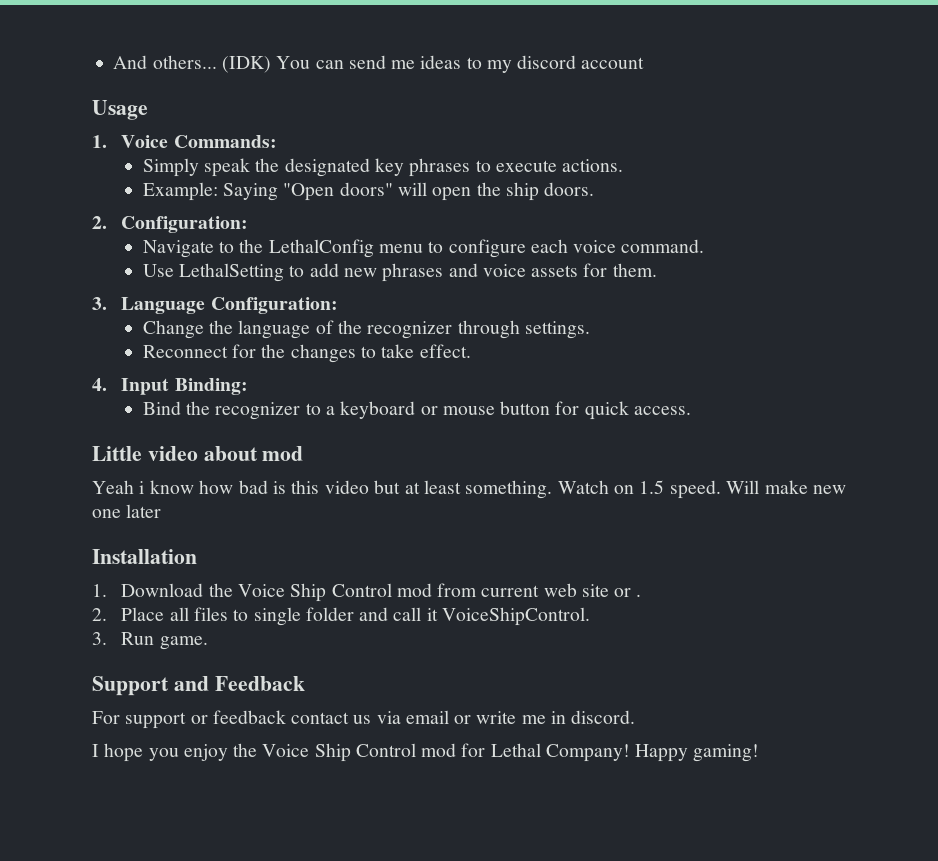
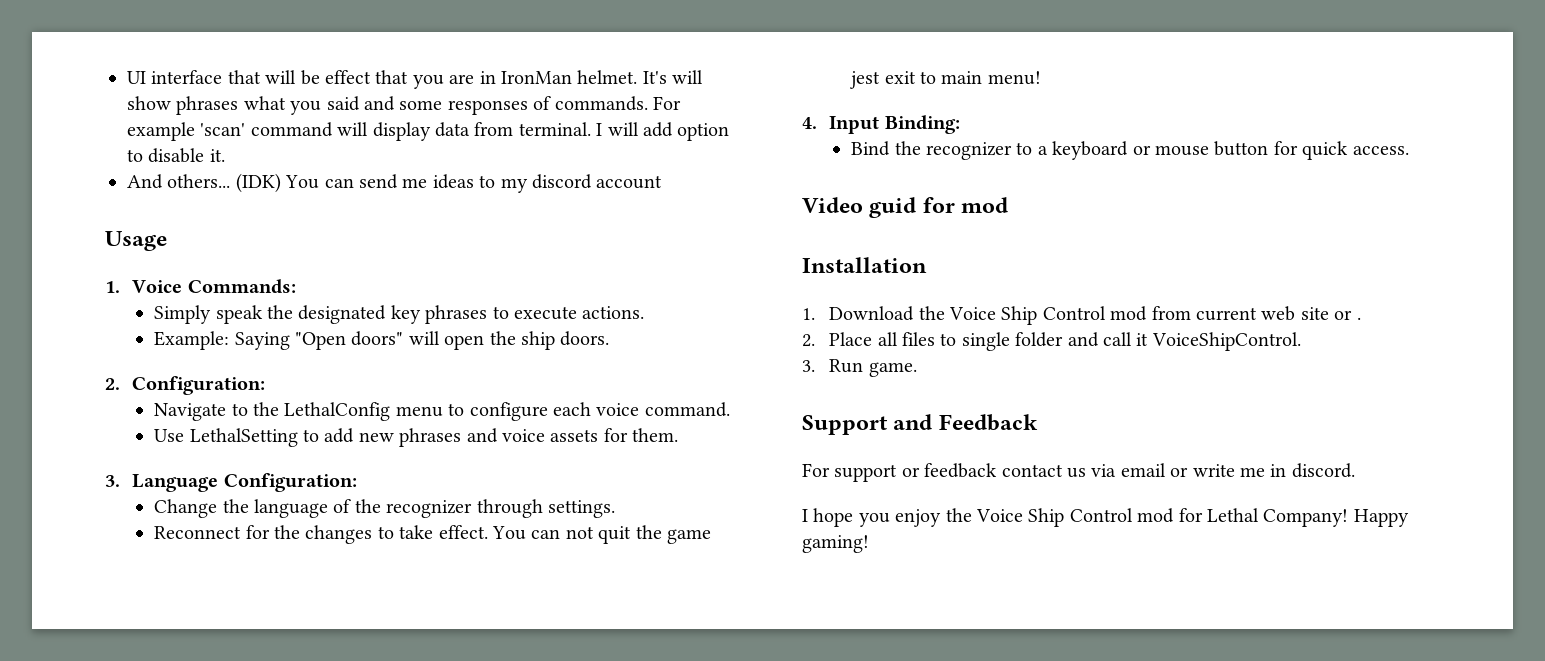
(113, 62) none -> [127,70,704,89] [127,96,681,115] [127,122,730,141] [127,148,225,163] UI interface that will be effect that you are in IronMan helmet. It's will show phrases what you said and some responses of commands. For example 'scan' command will display data from terminal. I will add option to disable it. //
(471, 351) none -> [492,525,712,544] [850,71,1041,89] You can not quit the game jest exit to main menu!
[92,446,304,461] [92,480,847,499] [92,504,162,518] Little video about mod // Yeah i know how bad is this video but at least something. Watch on 1.5 speed. Will make new one later -> [802,197,1009,218] Video guid for mod

